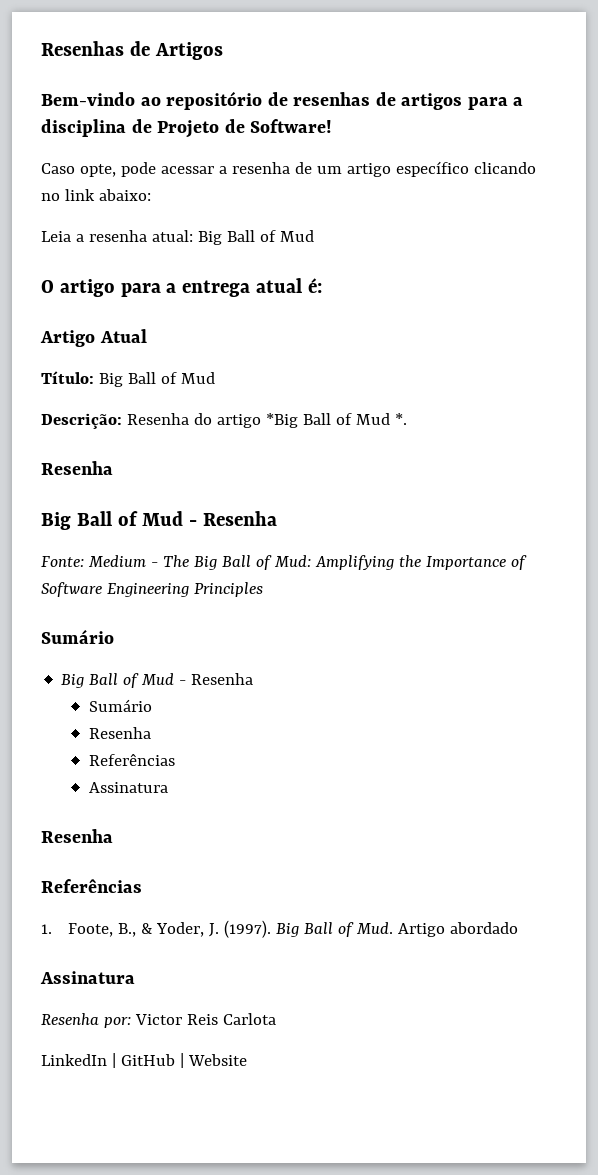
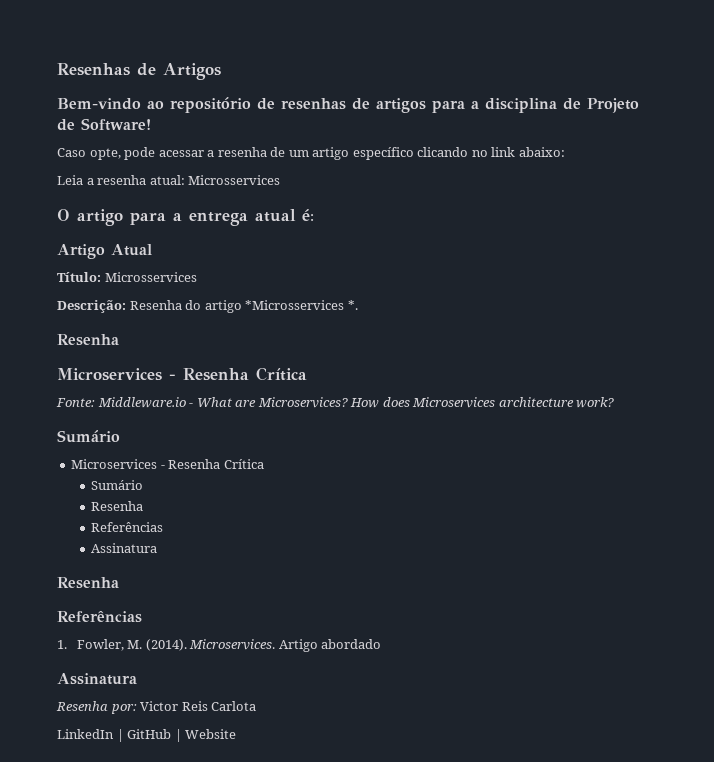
[197,230,314,245] Big Ball of Mud -> [188,175,281,185] Microsservices
[98,372,215,387] Big Ball of Mud -> [104,272,197,282] Microsservices
[265,413,407,428] [41,461,113,475] [41,511,278,530] *Big Ball of Mud *. // Resenha // Big Ball of Mud - Resenha -> [245,300,358,310] [57,334,119,346] [57,367,307,381] *Microsservices *. // Resenha // Microservices - Resenha Crítica
[87,555,527,570] [41,582,263,597] [41,629,114,644] [61,673,254,688] Medium - The Big Ball of Mud: Amplifying the Importance of Software Engineering Principles // Sumário // Big Ball of Mud - Resenha -> [97,397,615,408] [57,430,120,443] [71,459,264,469] Middleware.io - What are Microservices? How does Microservices architecture work? // Sumário // Microservices - Resenha Crítica
[68,920,394,938] Foote, B., & Yoder, J. (1997). Big Ball of Mud. -> [76,639,276,651] Fowler, M. (2014). Microservices.

